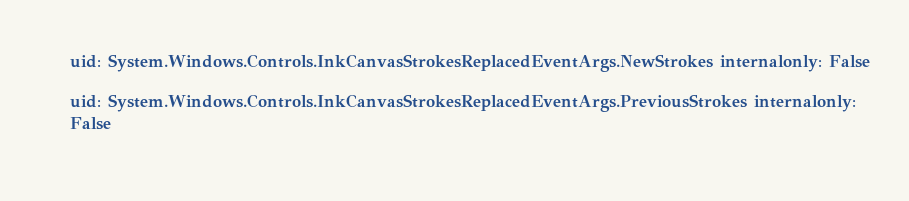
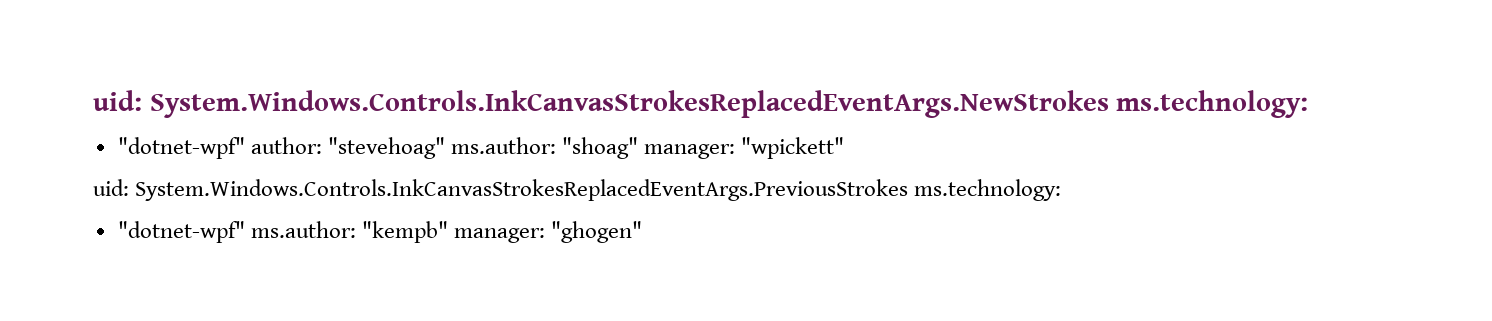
[720,55,870,72] [70,94,856,112] [70,117,111,130] internalonly: False // uid: System.Windows.Controls.InkCanvasStrokesReplacedEventArgs.PreviousStrokes internalonly: False -> [1116,90,1309,118] [117,137,845,159] [93,179,1062,201] [117,221,643,243] ms.technology: // "dotnet-wpf" author: "stevehoag" ms.author: "shoag" manager: "wpickett" // uid: System.Windows.Controls.InkCanvasStrokesReplacedEventArgs.PreviousStrokes ms.technology: // "dotnet-wpf" ms.author: "kempb" manager: "ghogen"

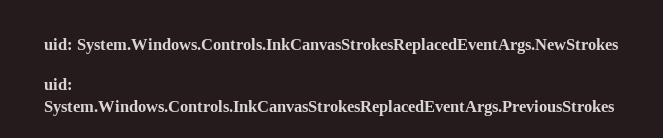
[1116,90,1309,118] [117,137,845,159] [93,179,1062,201] [117,221,643,243] ms.technology: // "dotnet-wpf" author: "stevehoag" ms.author: "shoag" manager: "wpickett" // uid: System.Windows.Controls.InkCanvasStrokesReplacedEventArgs.PreviousStrokes ms.technology: // "dotnet-wpf" ms.author: "kempb" manager: "ghogen" -> [44,78,73,90] [44,100,615,116] // uid: System.Windows.Controls.InkCanvasStrokesReplacedEventArgs.PreviousStrokes

